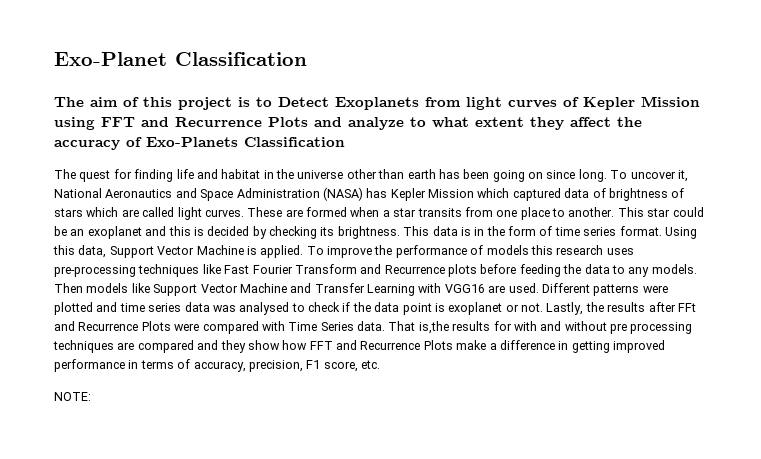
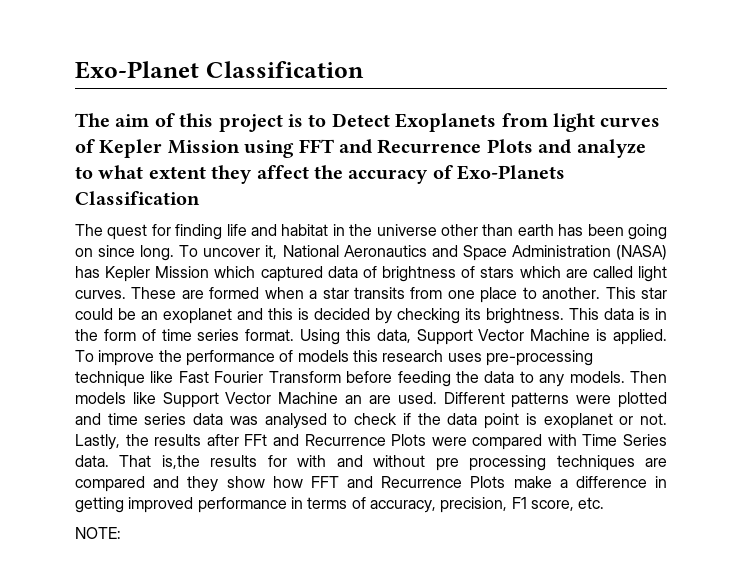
[138,264,200,277] techniques -> [75,371,145,387] technique
[360,264,477,277] and Recurrence plots -> (341, 377) none
[290,283,485,296] and Transfer Learning with VGG16 -> [345,395,363,404] an

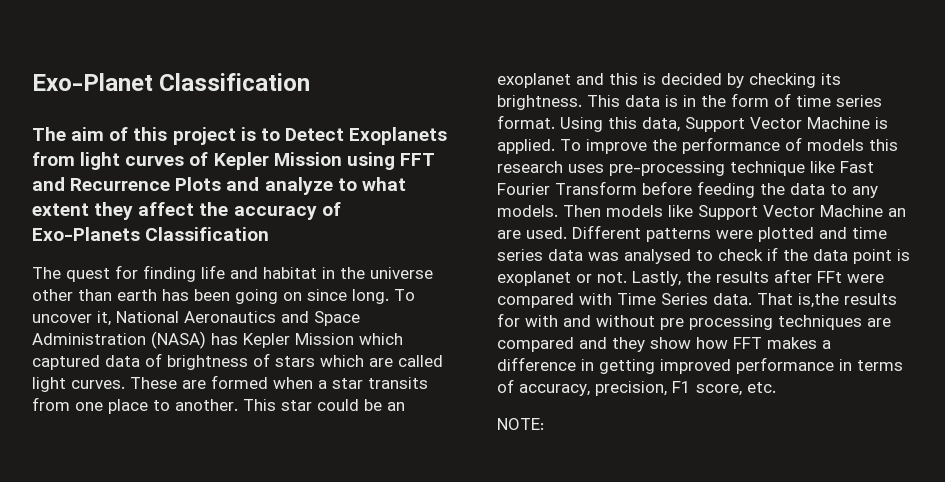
[272,434,427,446] and Recurrence Plots -> (842, 277) none
[346,476,552,488] and Recurrence Plots make -> [767,337,817,349] makes

